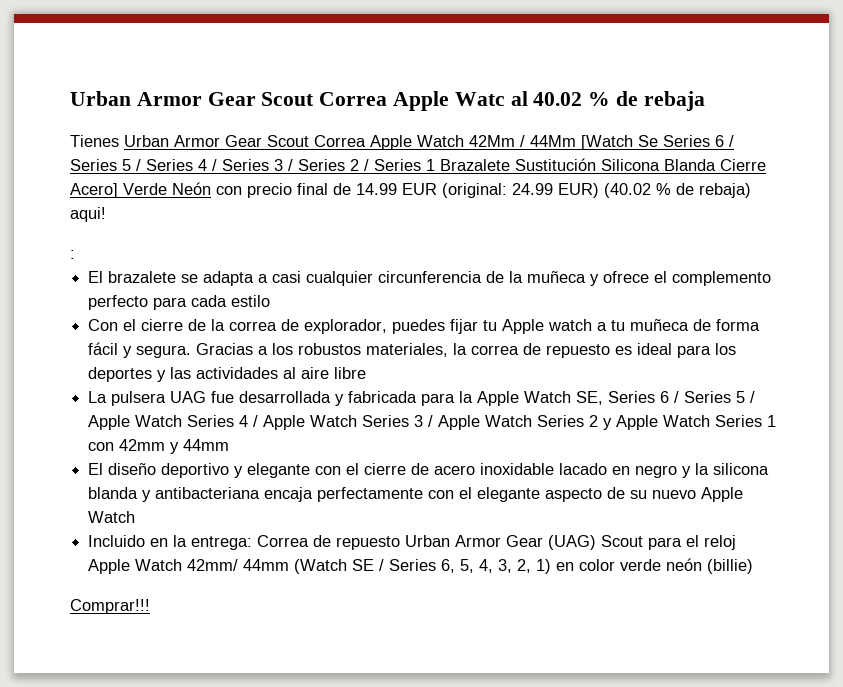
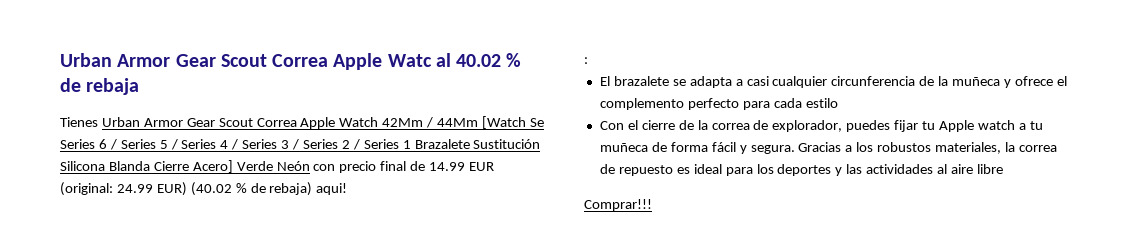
[88,391,756,406] [88,415,777,430] [88,439,230,454] [88,463,770,478] [88,487,744,502] [88,511,136,523] [88,535,737,550] [88,558,754,574] // La pulsera UAG fue desarrollada y fabricada para la Apple Watch SE, Series 6 / Series 5 / Apple Watch Series 4 / Apple Watch Series 3 / Apple Watch Series 2 y Apple Watch Series 1 con 42mm y 44mm // El diseño deportivo y elegante con el cierre de acero inoxidable lacado en negro y la silicona blanda y antibacteriana encaja perfectamente con el elegante aspecto de su nuevo Apple Watch // Incluido en la entrega: Correa de repuesto Urban Armor Gear (UAG) Scout para el reloj Apple Watch 42mm/ 44mm (Watch SE / Series 6, 5, 4, 3, 2, 1) en color verde neón (billie) -> (1003, 169) none

